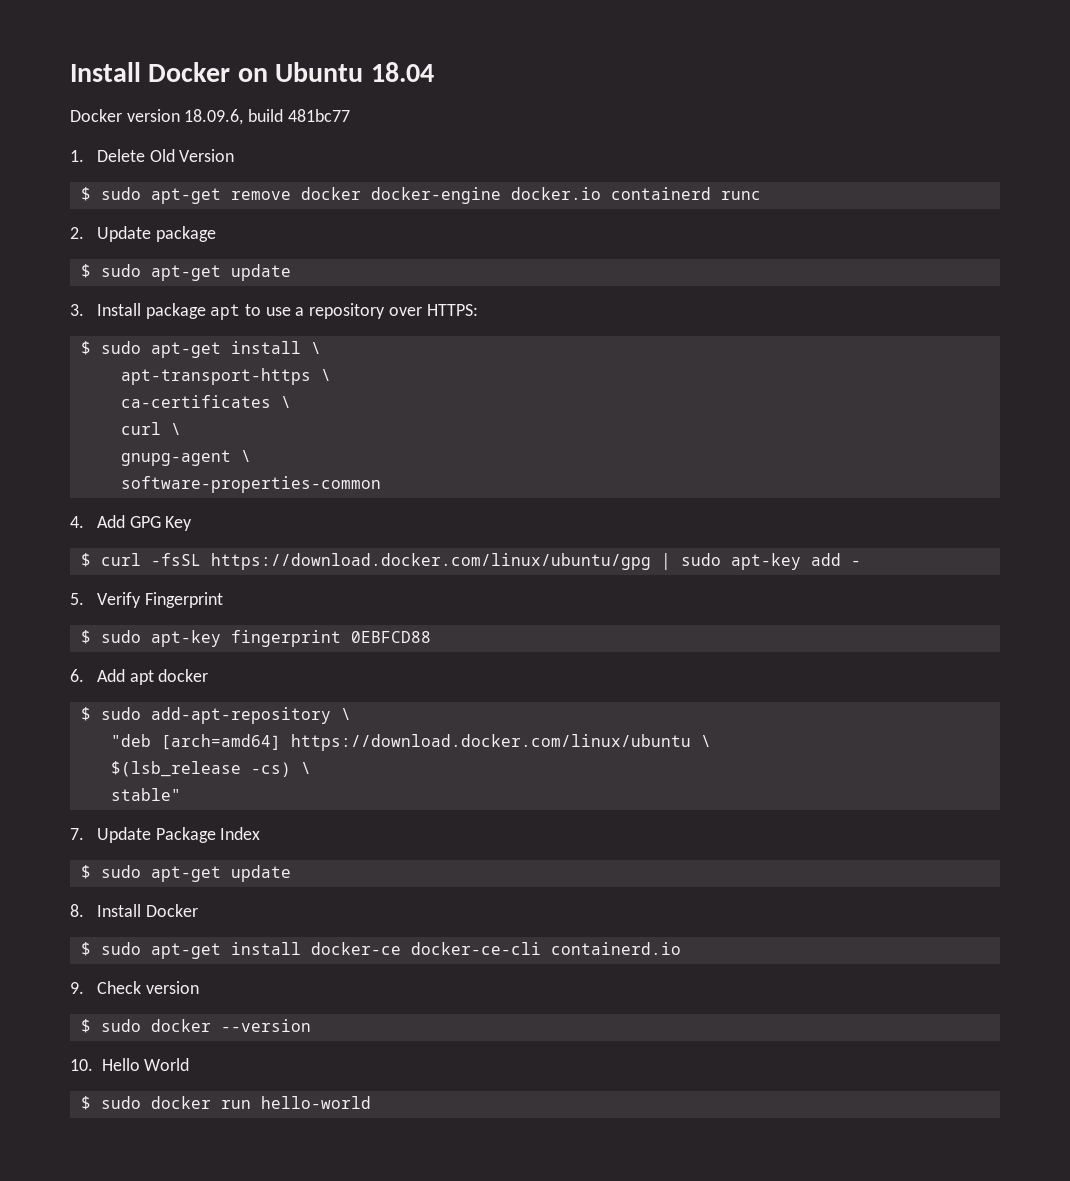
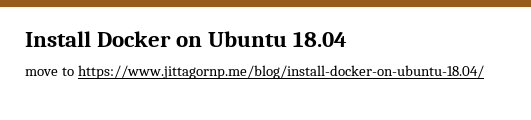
[70,109,350,125] [70,149,235,162] [80,187,761,204] [70,226,216,242] [80,264,291,281] [70,303,478,320] [80,341,321,358] [120,368,331,385] [120,395,291,408] [120,422,181,435] [120,450,251,466] [120,476,381,493] [70,515,193,531] [80,553,861,570] [70,592,223,608] [80,630,431,647] [70,669,209,685] [80,707,351,724] [110,734,711,751] [110,761,311,777] [110,788,181,801] [70,827,261,843] [80,865,291,882] [70,904,198,917] [80,942,681,959] [70,981,199,994] [80,1019,311,1033] [70,1058,190,1071] [80,1096,371,1110] Docker version 18.09.6, build 481bc77 // 1. Delete Old Version // $ sudo apt-get remove docker docker-engine docker.io containerd runc // 2. Update package // $ sudo apt-get update // 3. Install package apt to use a repository over HTTPS: // $ sudo apt-get install \ // apt-transport-https \ // ca-certificates \ // curl \ // gnupg-agent \ // software-properties-common // 4. Add GPG Key // $ curl -fsSL https://download.docker.com/linux/ubuntu/gpg | sudo apt-key add - // 5. Verify Fingerprint // $ sudo apt-key fingerprint 0EBFCD88 // 6. Add apt docker // $ sudo add-apt-repository \ // "deb [arch=amd64] https://download.docker.com/linux/ubuntu \ // $(lsb_release -cs) \ // stable" // 7. Update Package Index // $ sudo apt-get update // 8. Install Docker // $ sudo apt-get install docker-ce docker-ce-cli containerd.io // 9. Check version // $ sudo docker --version // 10. Hello World // $ sudo docker run hello-world -> [25,65,484,79] move to https://www.jittagornp.me/blog/install-docker-on-ubuntu-18.04/

